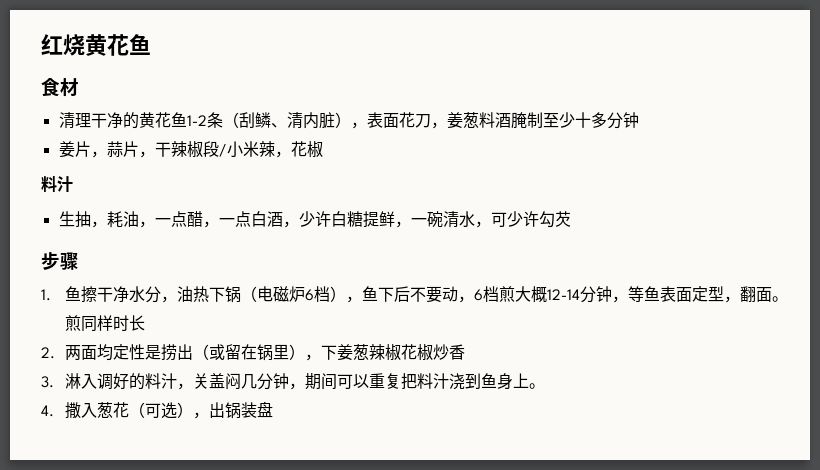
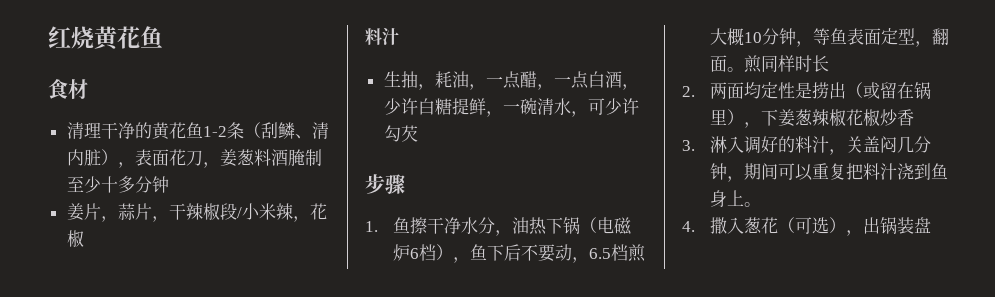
[473,289,483,301] 6 -> [588,248,611,259] 6.5
[546,289,580,300] 12-14 -> [743,32,762,43] 10

